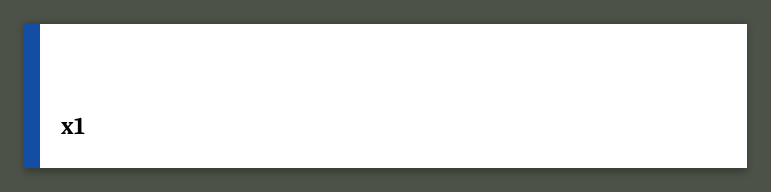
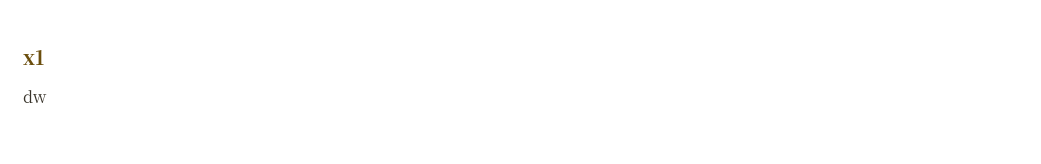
(85, 125) none -> [23,90,47,103] // dw

